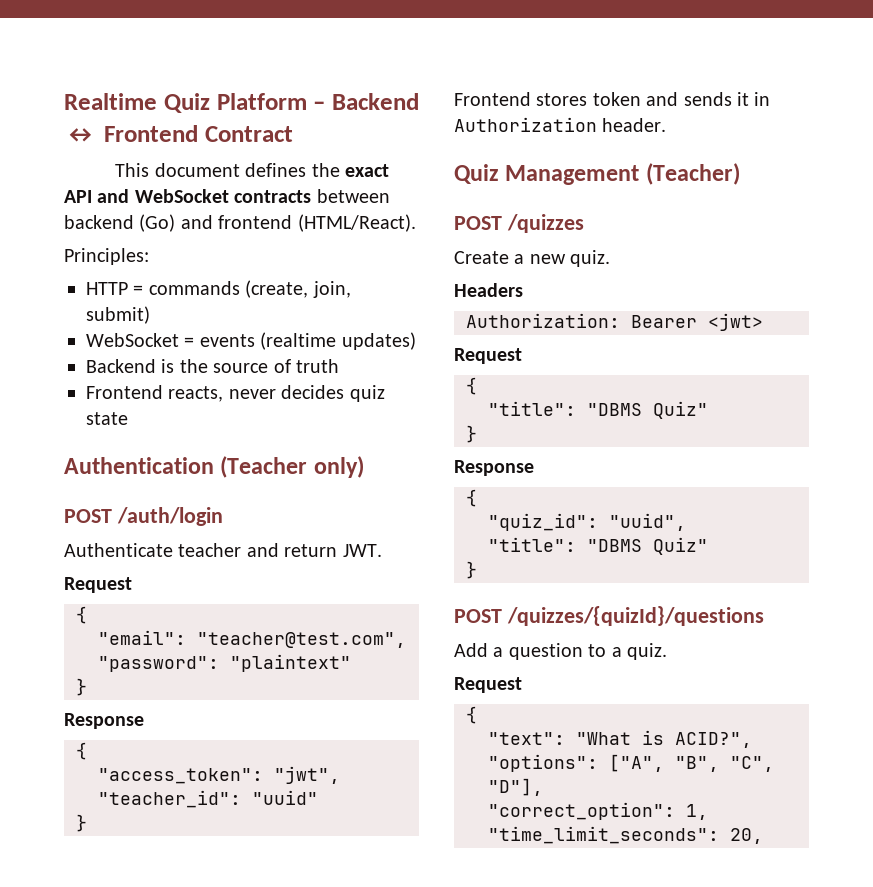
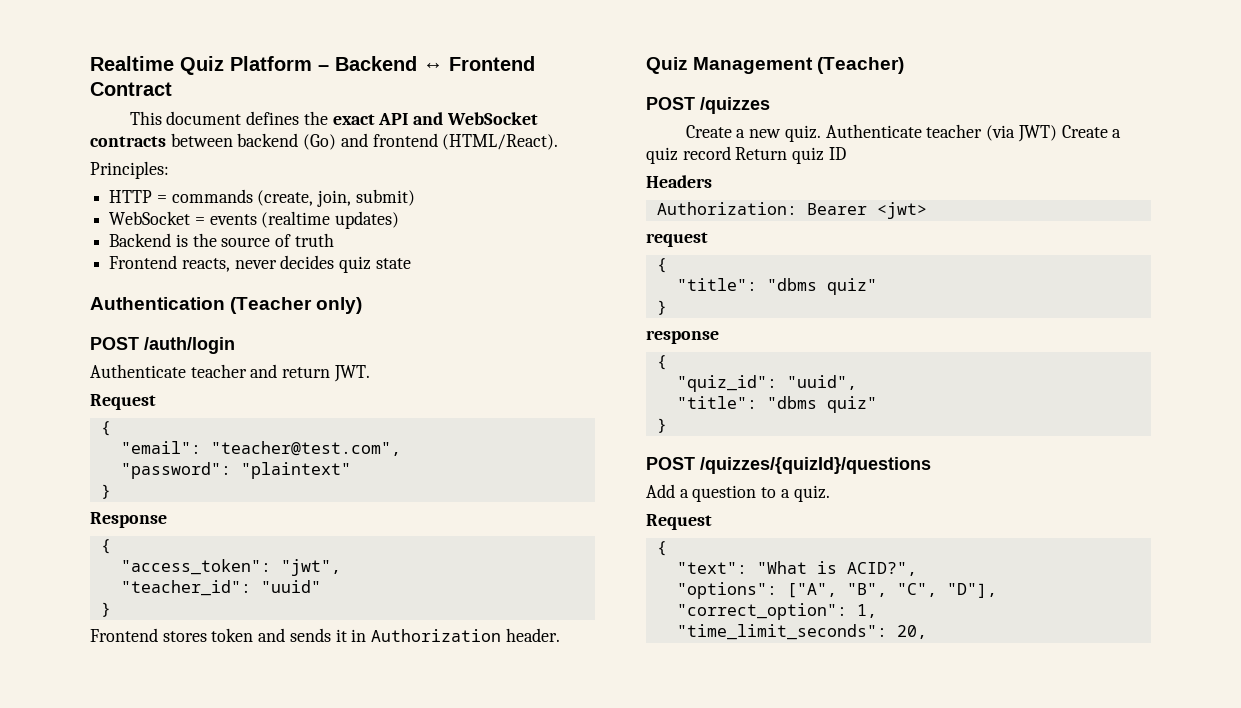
(611, 258) none -> [825,124,1122,142] [646,146,846,164] Authenticate teacher (via JWT) Create a quiz record Return quiz ID
[454,348,522,364] Request -> [646,232,708,247] request
[587,401,708,419] [466,425,477,443] [454,460,534,476] "DBMS Quiz" // } // Response -> [766,278,877,295] [656,300,667,315] [646,330,719,344] "dbms quiz" // } // response
[587,537,708,555] "DBMS Quiz" -> [766,396,877,413] "dbms quiz"

